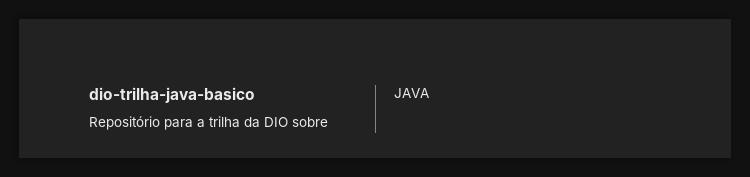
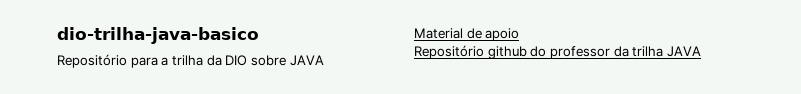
(429, 93) none -> [414,28,520,41] [414,45,701,59] // Material de apoio // Repositório github do professor da trilha JAVA

